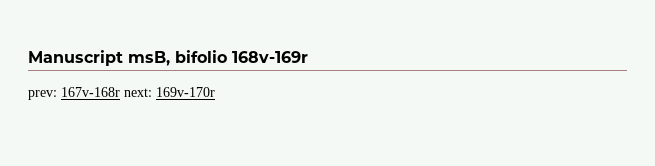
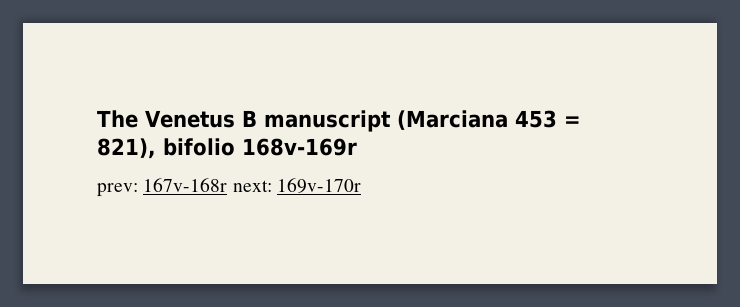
[28,50,170,66] Manuscript msB, -> [97,110,581,132] [97,138,156,159] The Venetus B manuscript (Marciana 453 = 821),

